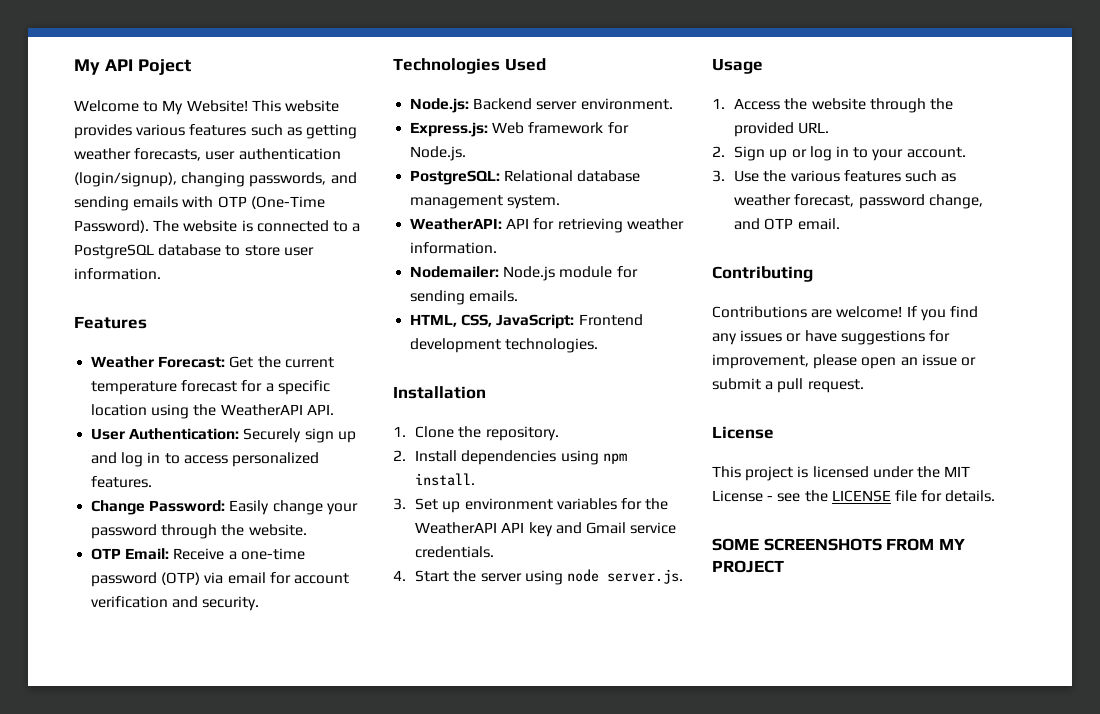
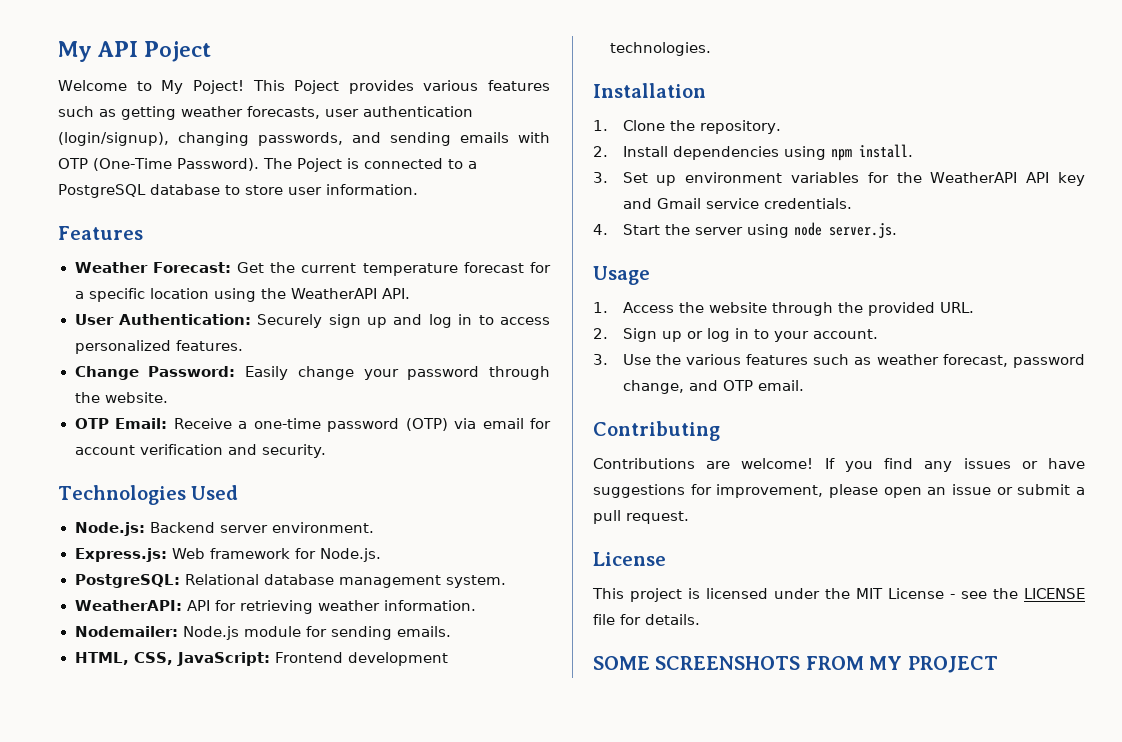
[186,100,339,112] Website! This website -> [192,80,340,94] Poject! This Poject
[183,220,238,232] website -> [296,158,342,172] Poject

